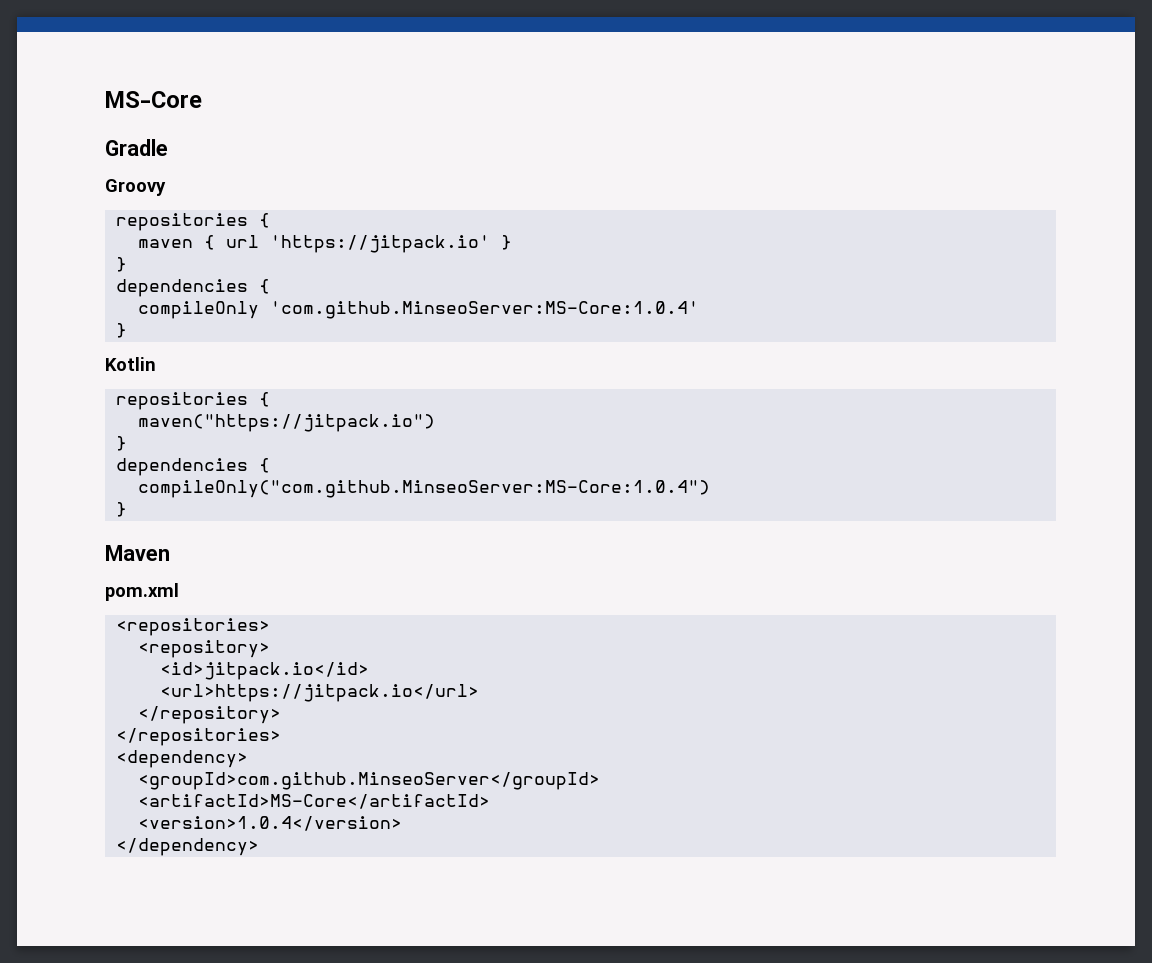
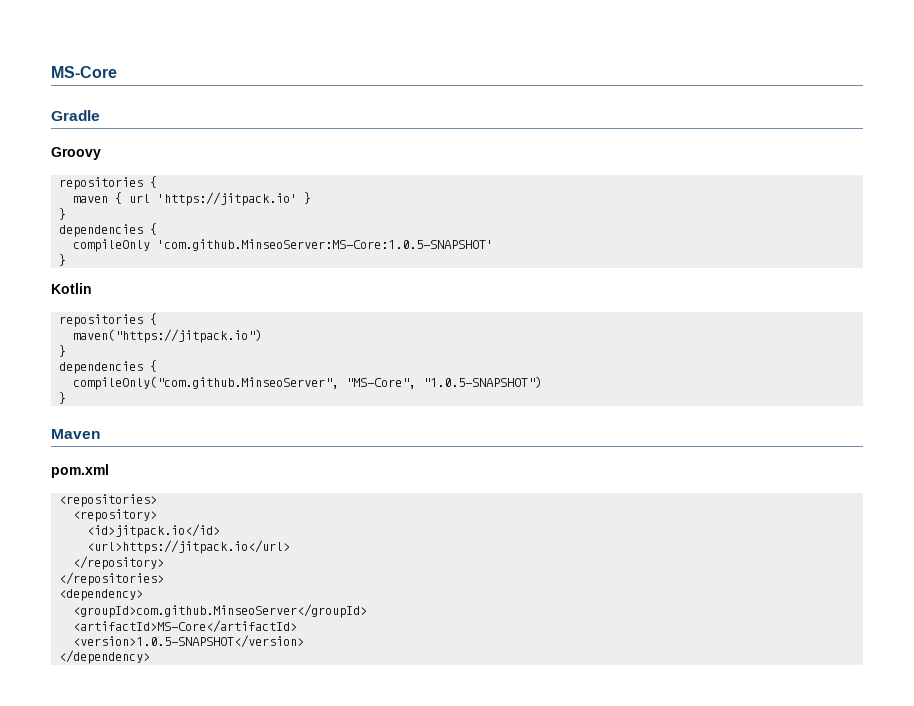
[270,301,700,319] 'com.github.MinseoServer:MS-Core:1.0.4' -> [157,239,494,251] 'com.github.MinseoServer:MS-Core:1.0.5-SNAPSHOT'
[138,480,711,498] compileOnly("com.github.MinseoServer:MS-Core:1.0.4") -> [73,376,543,390] compileOnly("com.github.MinseoServer", "MS-Core", "1.0.5-SNAPSHOT")
[138,816,403,831] <version>1.0.4</version> -> [73,635,305,648] <version>1.0.5-SNAPSHOT</version>

